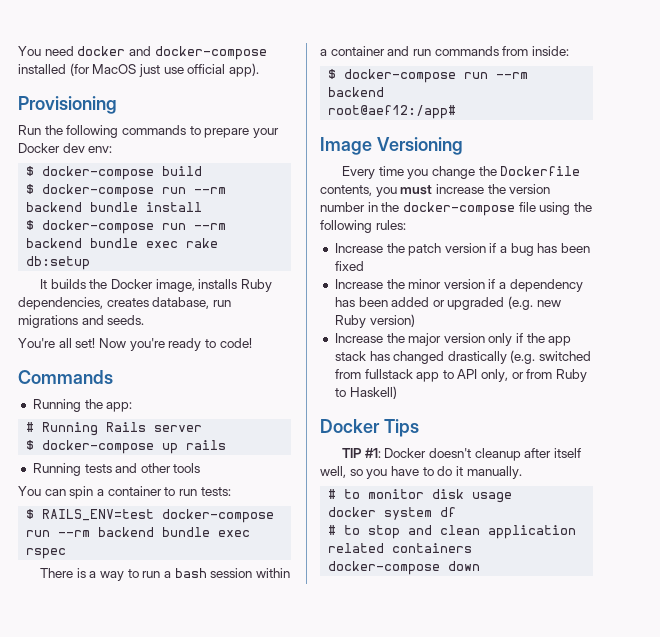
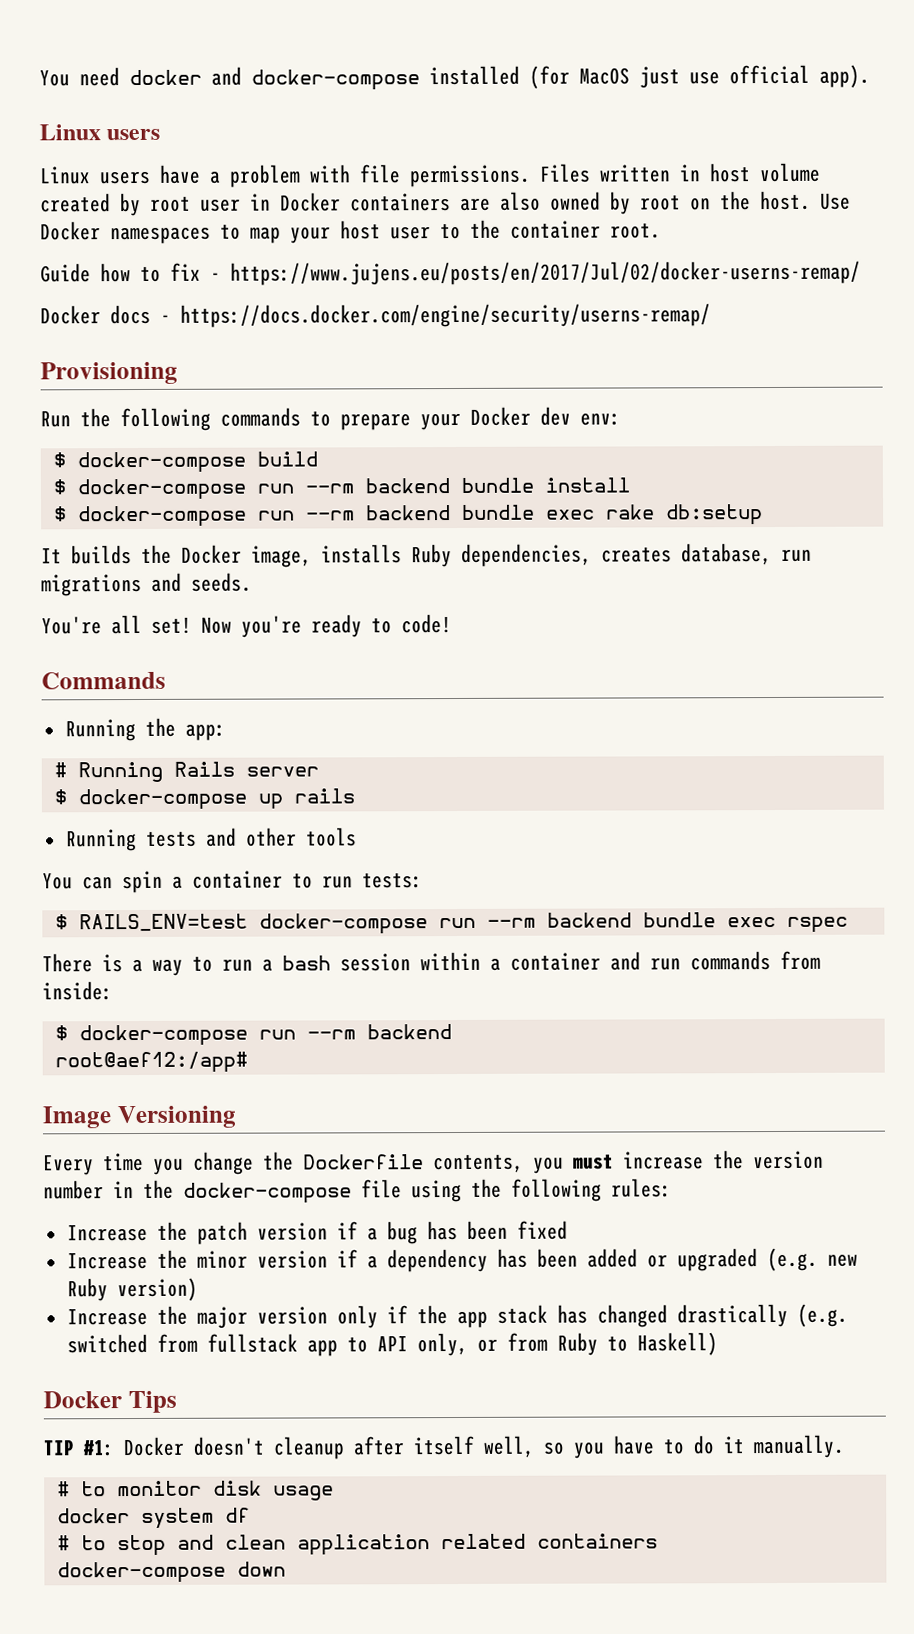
(259, 70) none -> [39,124,161,141] [39,162,821,188] [40,190,851,217] [40,219,661,245] [40,260,861,286] [40,303,711,328] // Linux users // Linux users have a problem with file permissions. Files written in host volume created by root user in Docker containers are also owned by root on the host. Use Docker namespaces to map your host user to the container root. // Guide how to fix - https://www.jujens.eu/posts/en/2017/Jul/02/docker-userns-remap/ // Docker docs - https://docs.docker.com/engine/security/userns-remap/

